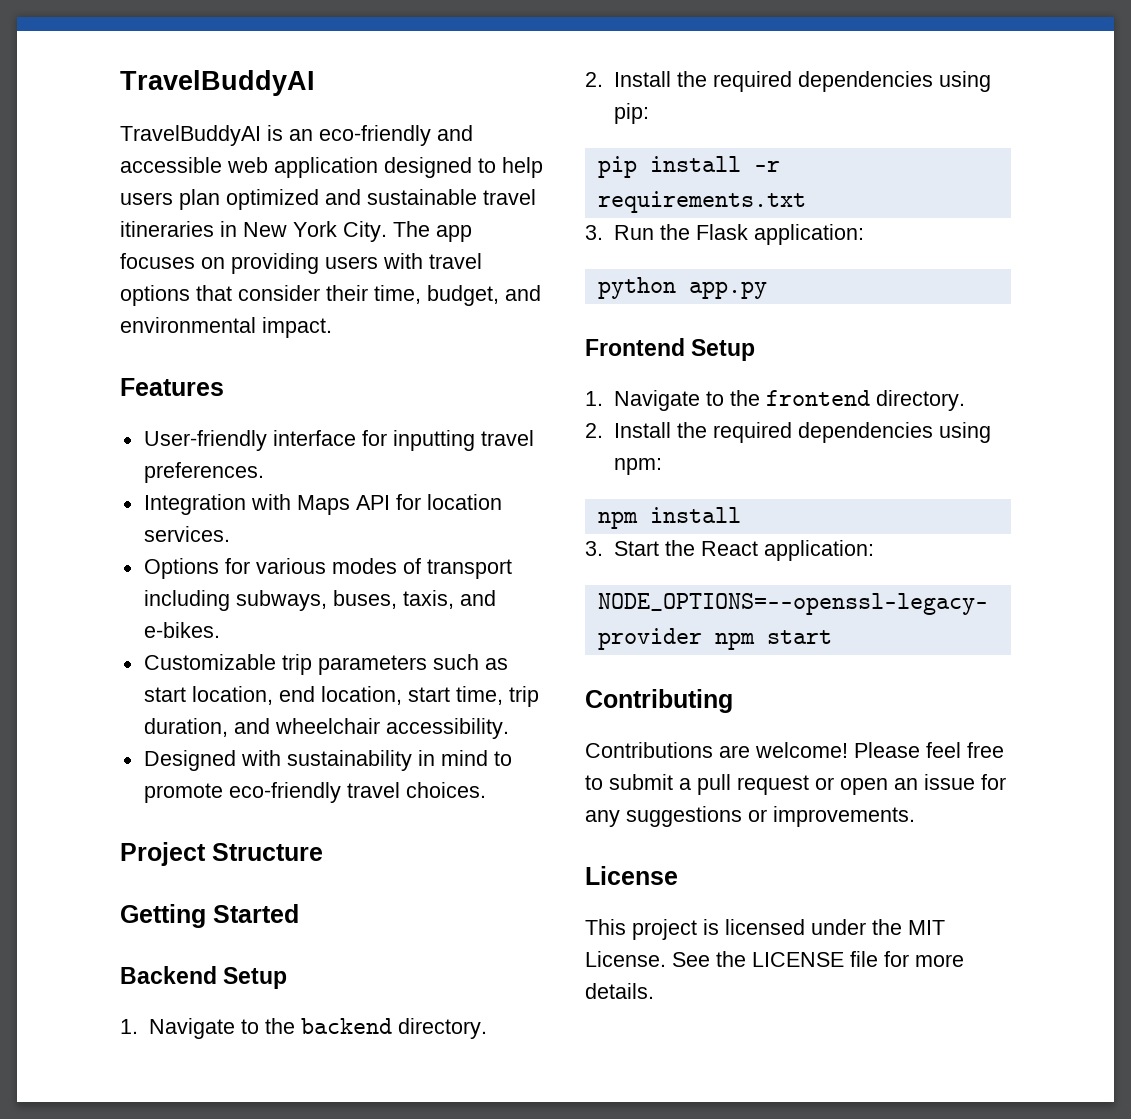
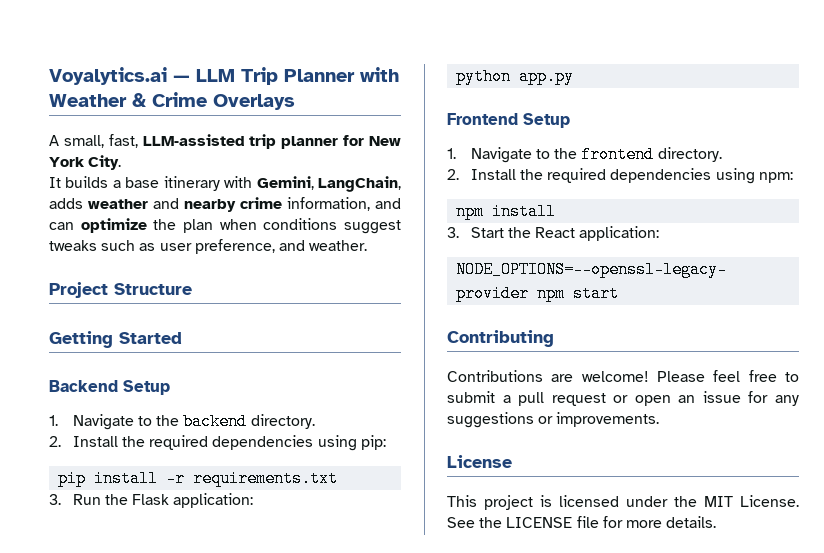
[120,70,315,96] [120,125,473,146] [120,157,543,178] [120,189,536,210] [120,221,472,242] [120,253,482,274] [120,285,541,306] [120,317,332,338] [120,378,224,396] [143,430,534,451] [143,462,264,483] [143,494,502,515] [143,526,230,542] [143,558,512,579] [143,590,496,611] [143,622,220,638] [143,654,508,675] [143,686,539,707] [143,718,509,739] [143,750,512,771] [143,782,486,803] TravelBuddyAI // TravelBuddyAI is an eco-friendly and accessible web application designed to help users plan optimized and sustainable travel itineraries in New York City. The app focuses on providing users with travel options that consider their time, budget, and environmental impact. // Features // User-friendly interface for inputting travel preferences. // Integration with Maps API for location services. // Options for various modes of transport including subways, buses, taxis, and e-bikes. // Customizable trip parameters such as start location, end location, start time, trip duration, and wheelchair accessibility. // Designed with sustainability in mind to promote eco-friendly travel choices. -> [49,67,399,85] [49,92,295,110] [49,134,401,149] [49,155,122,170] [49,176,401,192] [49,197,401,212] [49,218,401,234] [49,239,368,254] Voyalytics.ai — LLM Trip Planner with Weather & Crime Overlays // A small, fast, LLM‑assisted trip planner for New York City. // It builds a base itinerary with Gemini, LangChain, adds weather and nearby crime information, and can optimize the plan when conditions suggest tweaks such as user preference, and weather.

